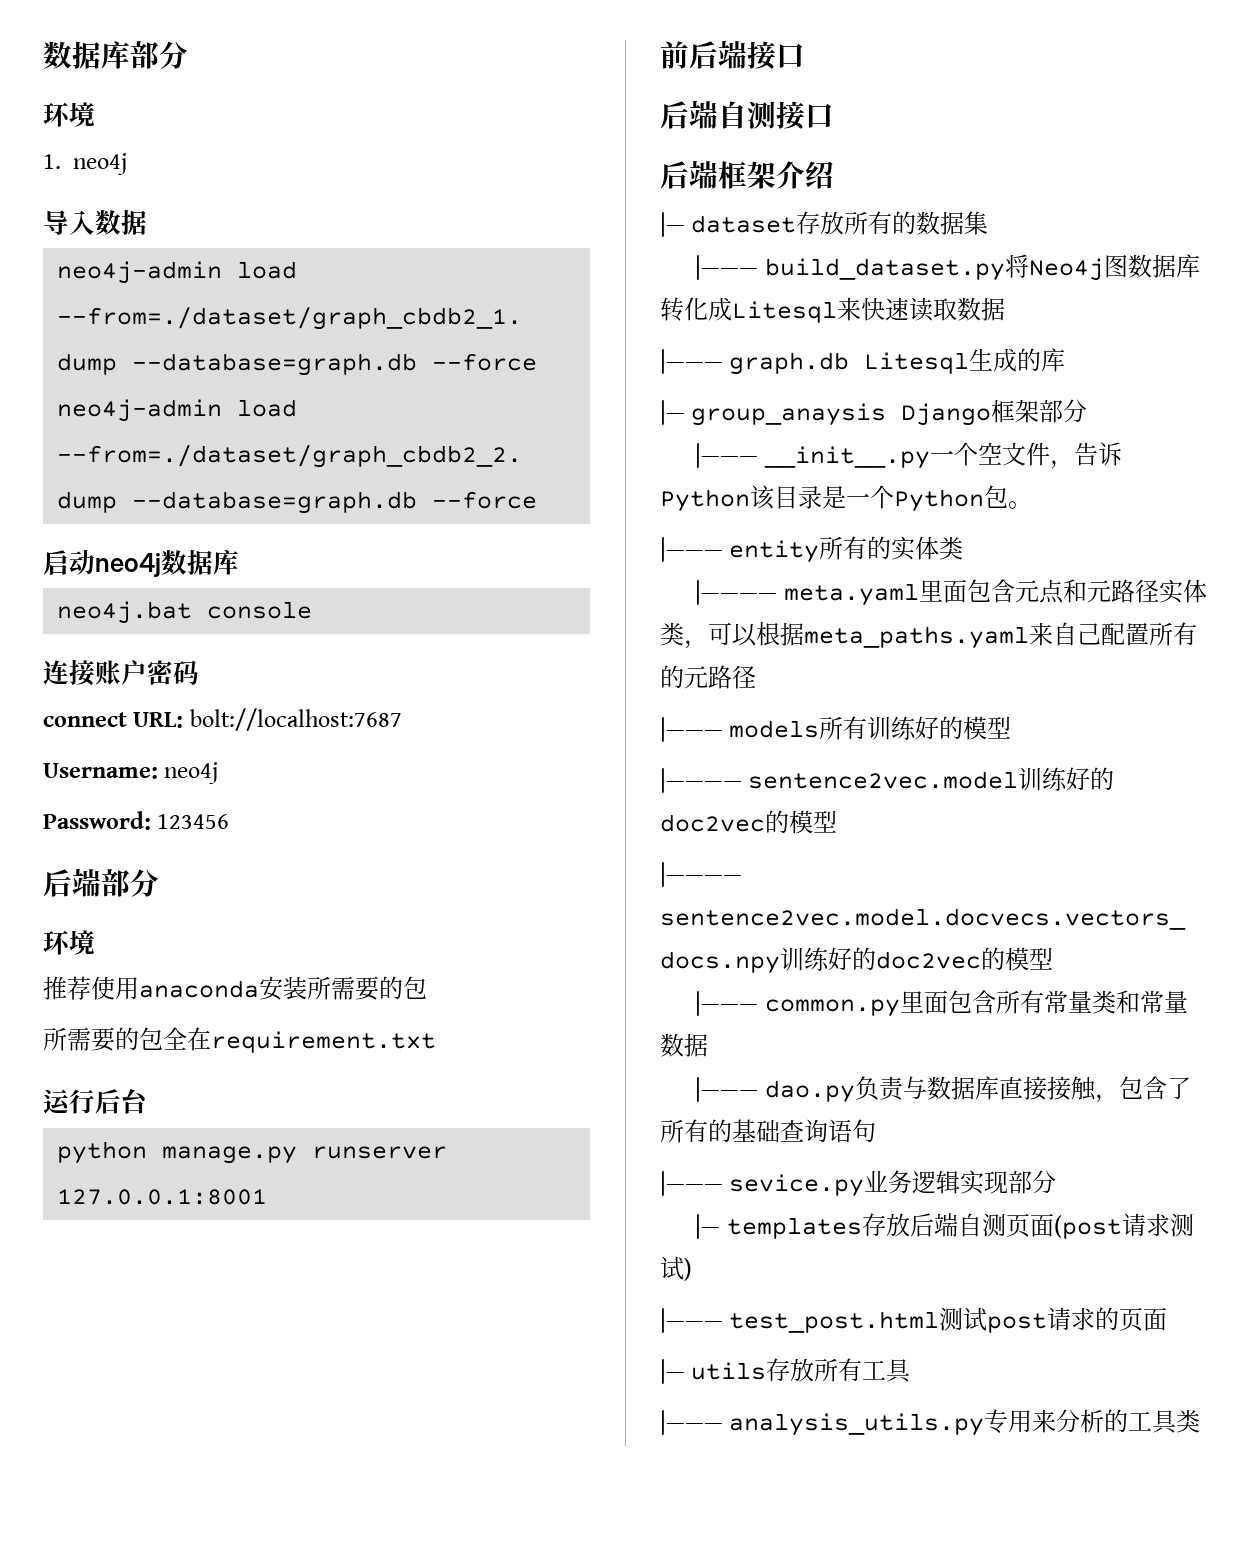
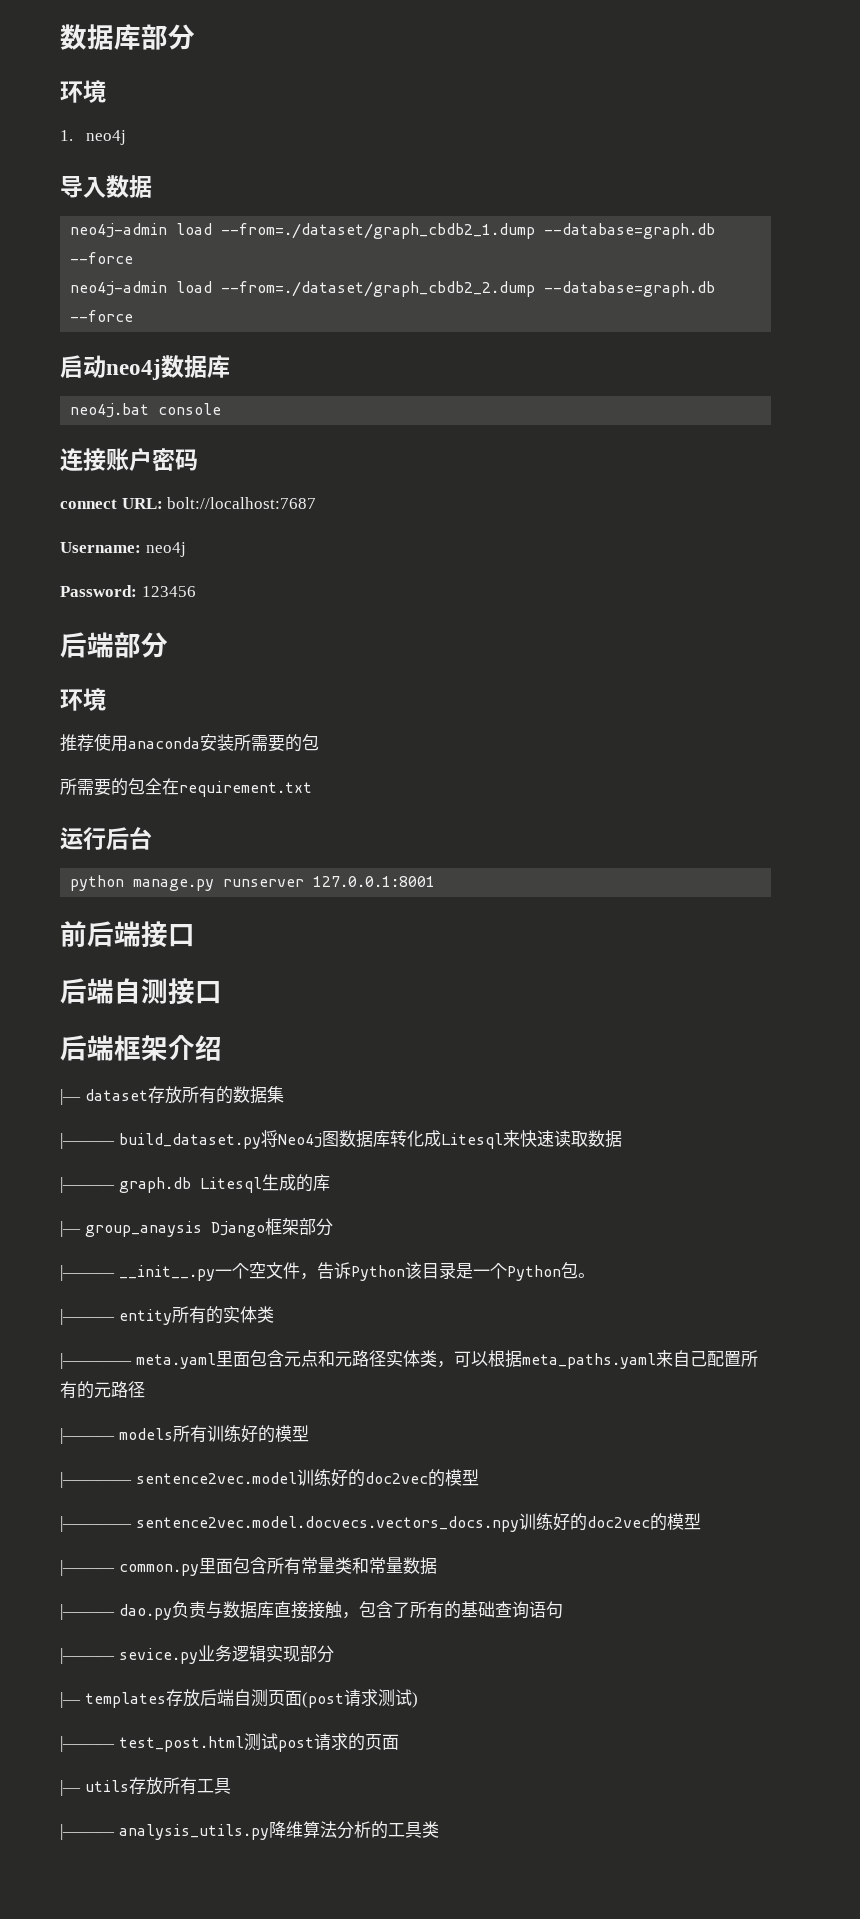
[984,1409,1057,1434] 专用来 -> [268,1821,337,1838] 降维算法

